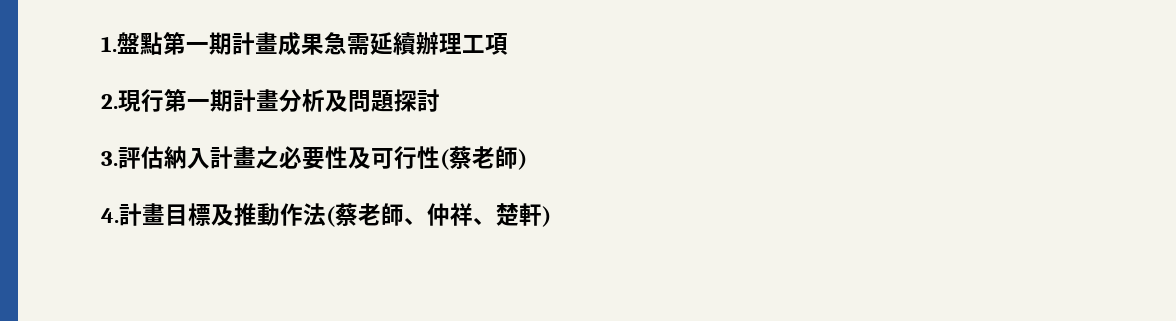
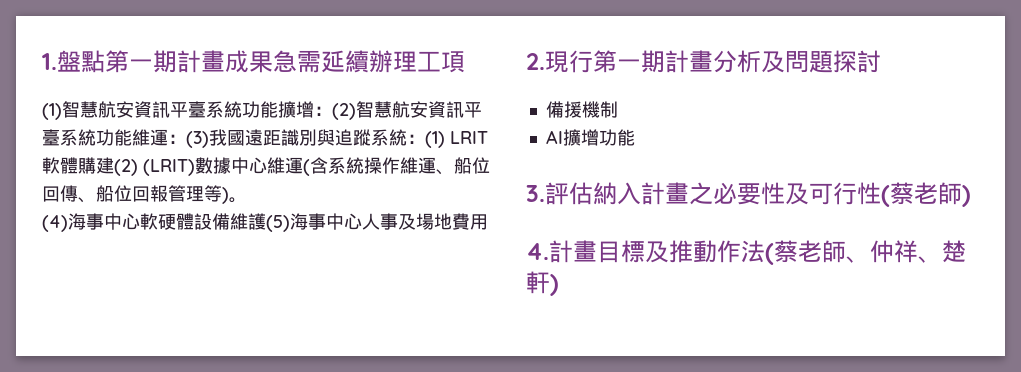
(508, 44) none -> [42,101,482,120] [42,129,488,148] [42,157,490,176] [42,185,247,204] [42,213,488,232] // (1)智慧航安資訊平臺系統功能擴增：(2)智慧航安資訊平臺系統功能維運：(3)我國遠距識別與追蹤系統：(1) LRIT軟體購建(2) (LRIT)數據中心維運(含系統操作維運、船位回傳、船位回報管理等)。 // (4)海事中心軟硬體設備維護(5)海事中心人事及場地費用
(440, 100) none -> [545,101,618,118] [545,129,635,146] // 備援機制 // AI擴增功能

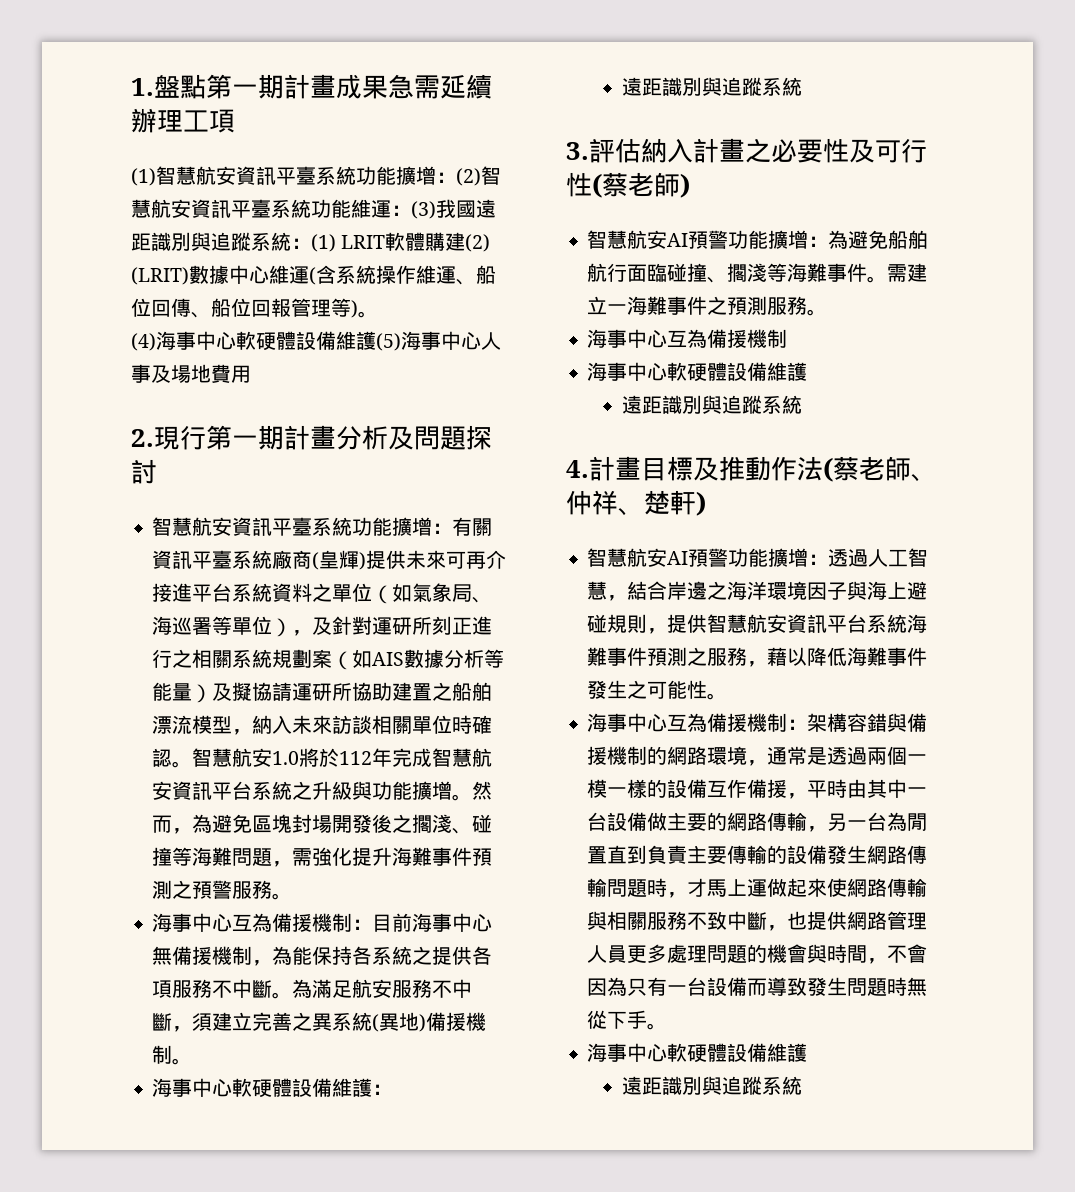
[545,101,618,118] [545,129,635,146] 備援機制 // AI擴增功能 -> [152,517,493,536] [152,550,507,570] [152,583,493,604] [152,616,493,637] [152,649,505,670] [152,682,493,703] [152,715,493,735] [152,748,493,768] [152,781,493,801] [152,814,493,834] [152,847,493,867] [152,880,293,900] [152,913,493,932] [152,946,493,966] [152,979,473,999] [152,1012,487,1032] [152,1045,193,1065] [152,1078,393,1098] [621,77,802,96] 智慧航安資訊平臺系統功能擴增：有關資訊平臺系統廠商(皇輝)提供未來可再介接進平台系統資料之單位（如氣象局、海巡署等單位），及針對運研所刻正進行之相關系統規劃案（如AIS數據分析等能量）及擬協請運研所協助建置之船舶漂流模型，納入未來訪談相關單位時確認。智慧航安1.0將於112年完成智慧航安資訊平台系統之升級與功能擴增。然而，為避免區塊封場開發後之擱淺、碰撞等海難問題，需強化提升海難事件預測之預警服務。 // 海事中心互為備援機制：目前海事中心無備援機制，為能保持各系統之提供各項服務不中斷。為滿足航安服務不中斷，須建立完善之異系統(異地)備援機制。 // 海事中心軟硬體設備維護： // 遠距識別與追蹤系統
(971, 196) none -> [587,230,929,249] [587,263,928,283] [587,296,828,316] [587,329,788,348] [587,362,808,382] [621,395,802,414] // 智慧航安AI預警功能擴增：為避免船舶航行面臨碰撞、擱淺等海難事件。需建立一海難事件之預測服務。 // 海事中心互為備援機制 // 海事中心軟硬體設備維護 // 遠距識別與追蹤系統
(559, 285) none -> [587,548,929,567] [587,581,928,601] [587,614,928,634] [587,647,928,667] [587,680,728,700] [587,713,928,732] [587,746,928,766] [587,779,928,799] [587,812,928,832] [587,845,928,864] [587,878,928,898] [587,911,928,931] [587,944,928,964] [587,977,928,996] [587,1010,668,1030] [587,1043,808,1063] [621,1076,802,1095] // 智慧航安AI預警功能擴增：透過人工智慧，結合岸邊之海洋環境因子與海上避碰規則，提供智慧航安資訊平台系統海難事件預測之服務，藉以降低海難事件發生之可能性。 // 海事中心互為備援機制：架構容錯與備援機制的網路環境，通常是透過兩個一模一樣的設備互作備援，平時由其中一台設備做主要的網路傳輸，另一台為閒置直到負責主要傳輸的設備發生網路傳輸問題時，才馬上運做起來使網路傳輸與相關服務不致中斷，也提供網路管理人員更多處理問題的機會與時間，不會因為只有一台設備而導致發生問題時無從下手。 // 海事中心軟硬體設備維護 // 遠距識別與追蹤系統

